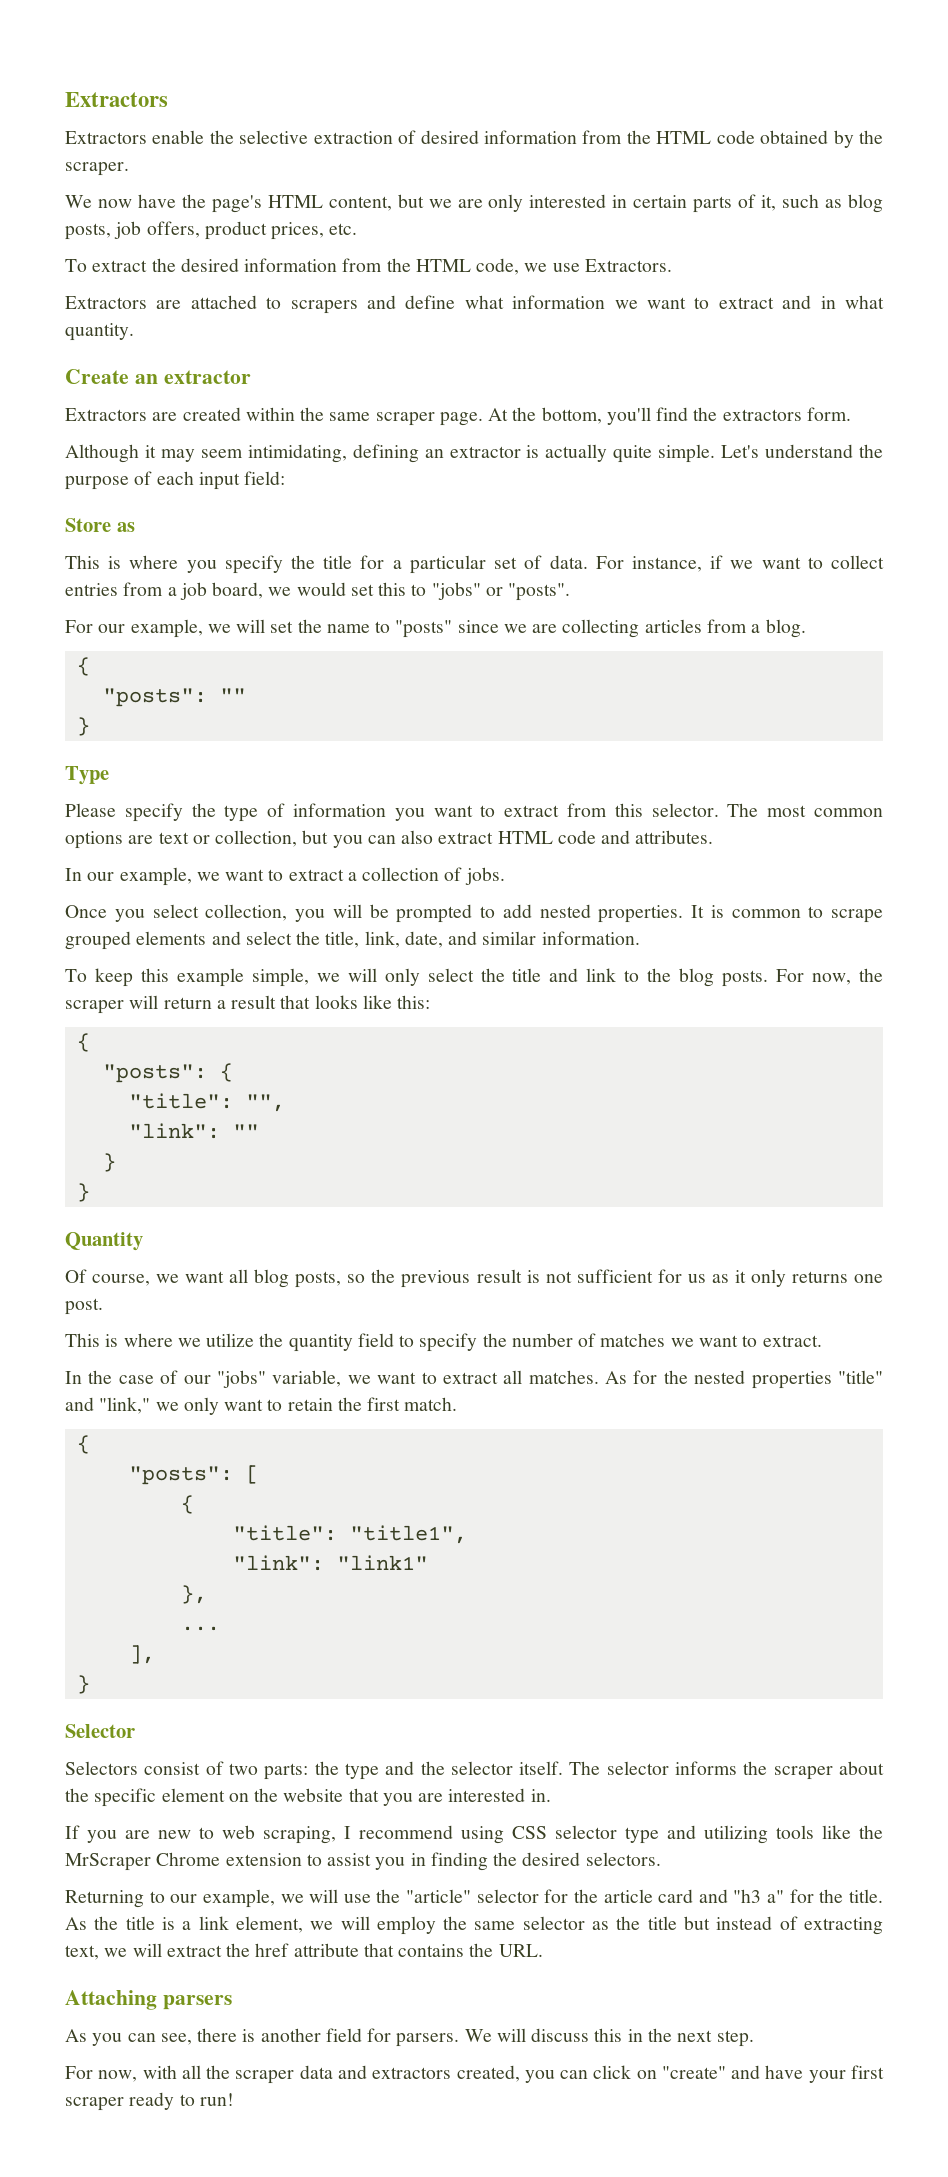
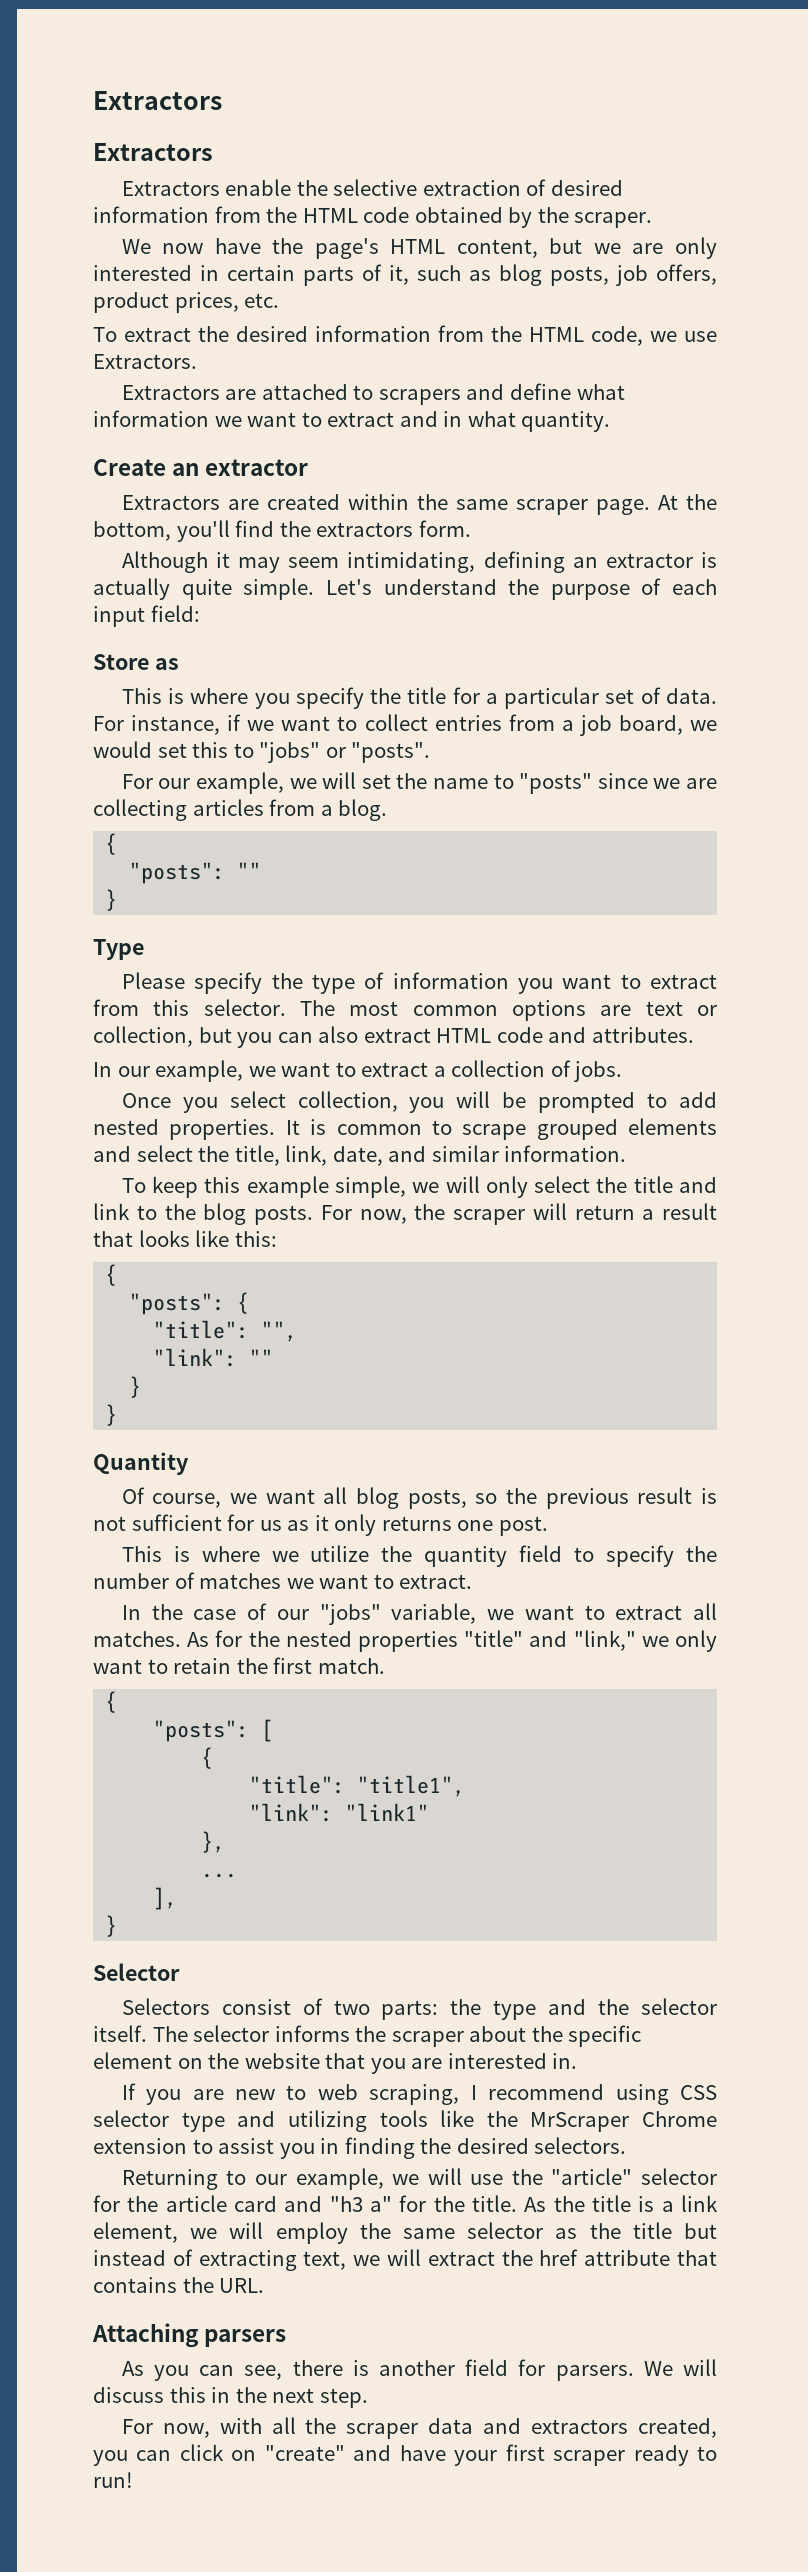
[65,92,168,107] [65,131,147,144] Extractors // Extractors -> [93,91,222,110] [93,143,213,161] [121,181,220,196] Extractors // Extractors // Extractors

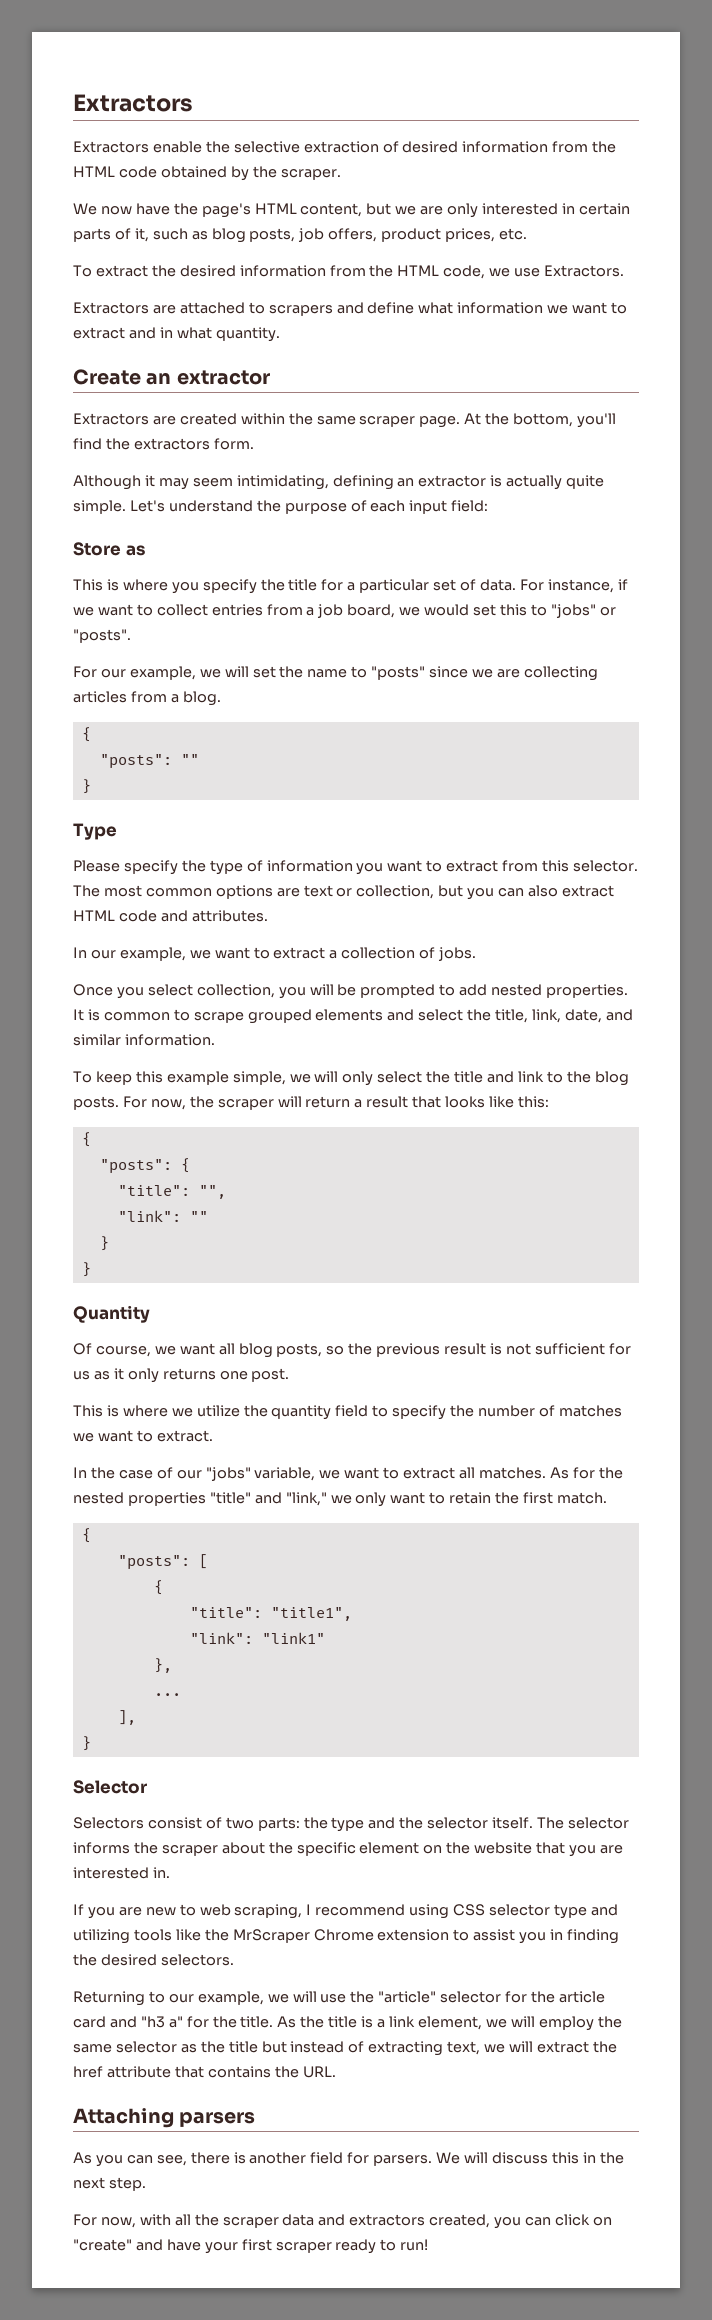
[93,91,222,110] [93,143,213,161] [121,181,220,196] Extractors // Extractors // Extractors -> [73,94,193,112] [73,141,149,153] Extractors // Extractors

